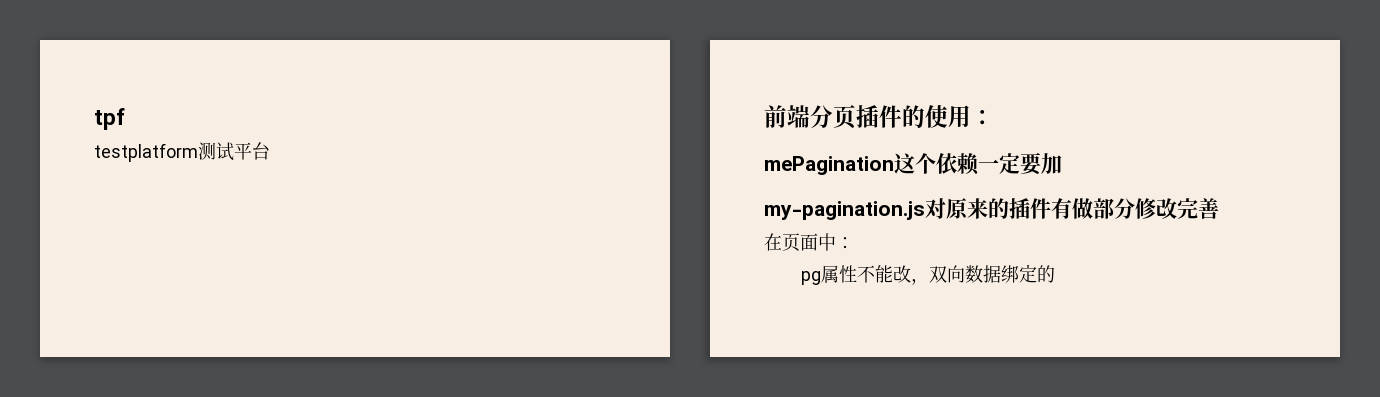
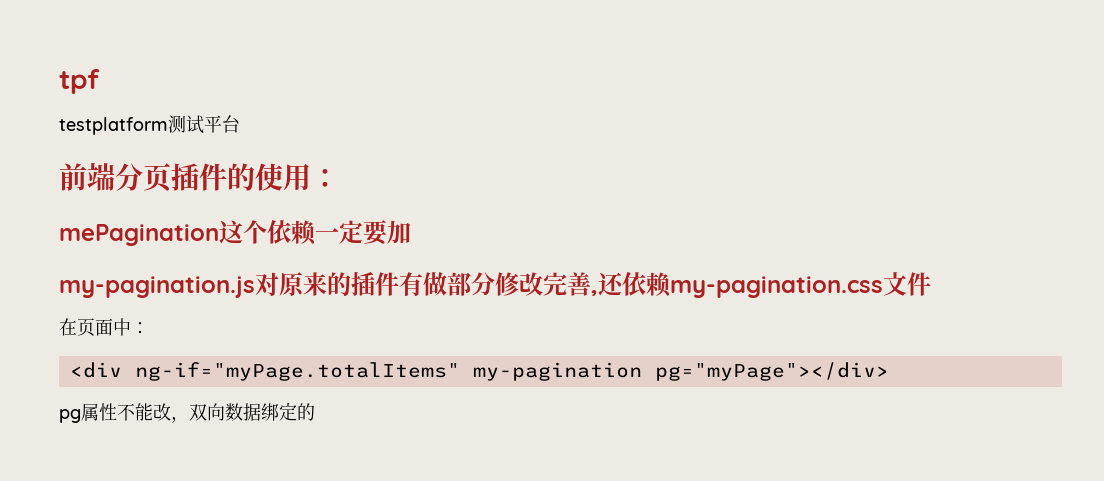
(1219, 208) none -> [591,272,931,298] ,还依赖my-pagination.css文件
(854, 243) none -> [69,362,889,381] // <div ng-if="myPage.totalItems" my-pagination pg="myPage"></div>

